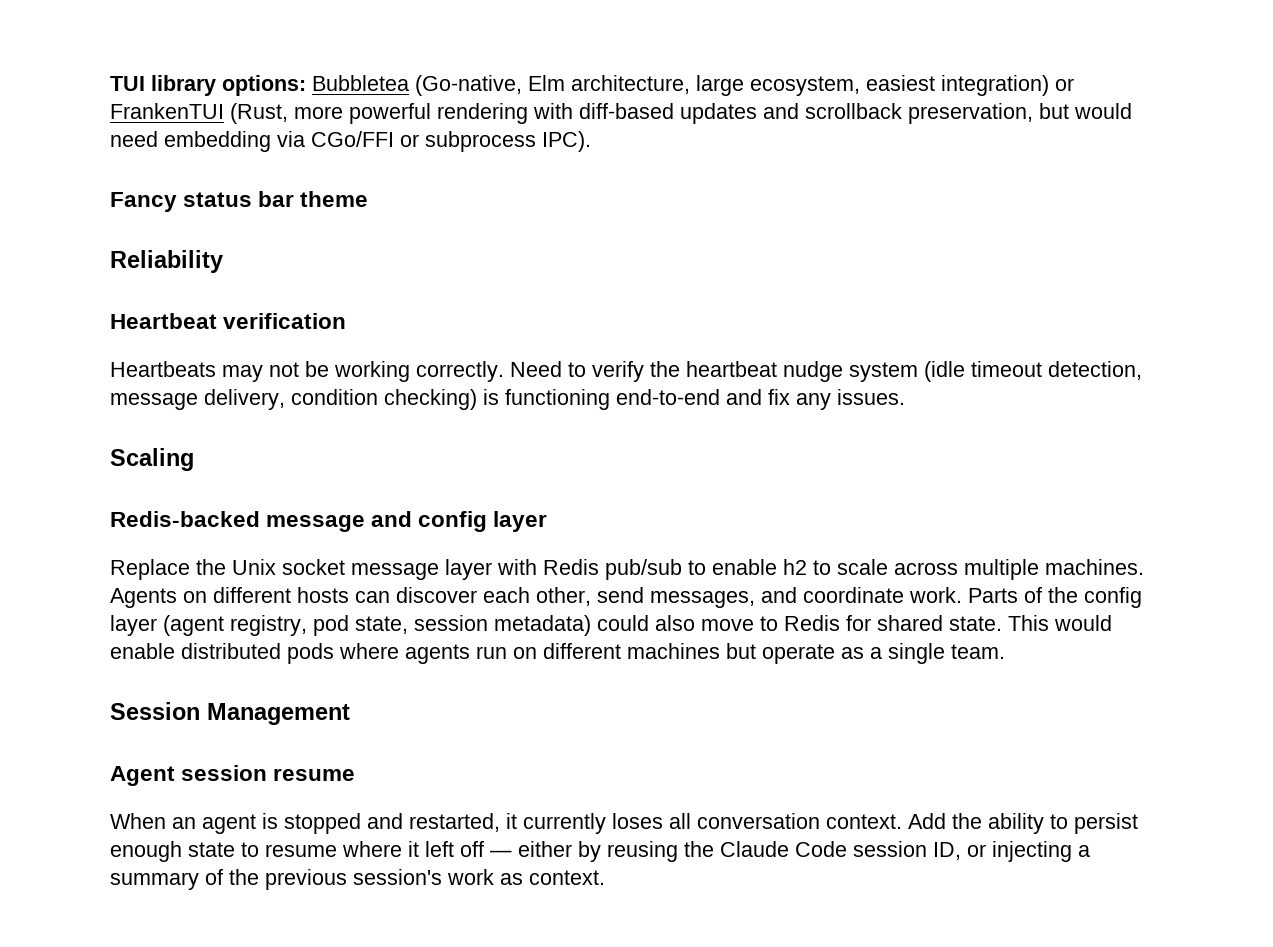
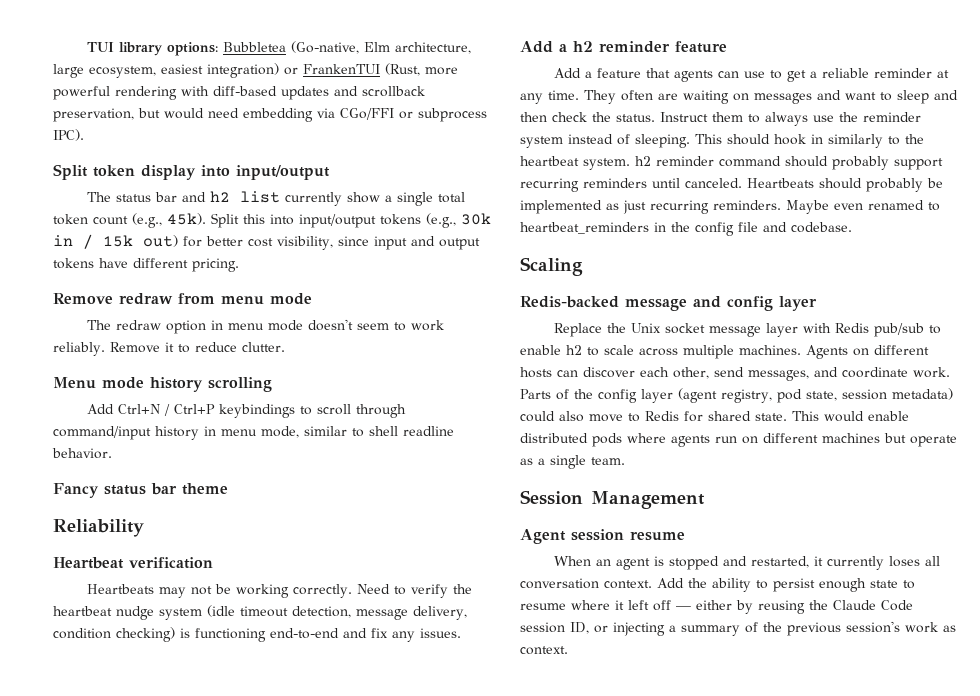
(591, 141) none -> [53,164,330,180] [86,191,465,206] [53,213,491,228] [53,234,480,250] [53,258,239,272] [53,293,312,305] [86,319,444,334] [53,342,285,356] [53,377,272,392] [86,404,406,418] [53,426,454,440] [52,448,112,459] // Split token display into input/output // The status bar and h2 list currently show a single total token count (e.g., 45k). Split this into input/output tokens (e.g., 30k in / 15k out) for better cost visibility, since input and output tokens have different pricing. // Remove redraw from menu mode // The redraw option in menu mode doesn't seem to work reliably. Remove it to reduce clutter. // Menu mode history scrolling // Add Ctrl+N / Ctrl+P keybindings to scroll through command/input history in menu mode, similar to shell readline behavior.
(905, 397) none -> [520,41,727,53] [553,68,949,82] [520,90,958,104] [520,112,921,126] [520,134,924,148] [520,156,943,170] [520,178,943,192] [520,200,940,214] [520,222,852,236] // Add a h2 reminder feature // Add a feature that agents can use to get a reliable reminder at any time. They often are waiting on messages and want to sleep and then check the status. Instruct them to always use the reminder system instead of sleeping. This should hook in similarly to the heartbeat system. h2 reminder command should probably support recurring reminders until canceled. Heartbeats should probably be implemented as just recurring reminders. Maybe even renamed to heartbeat_reminders in the config file and codebase.

